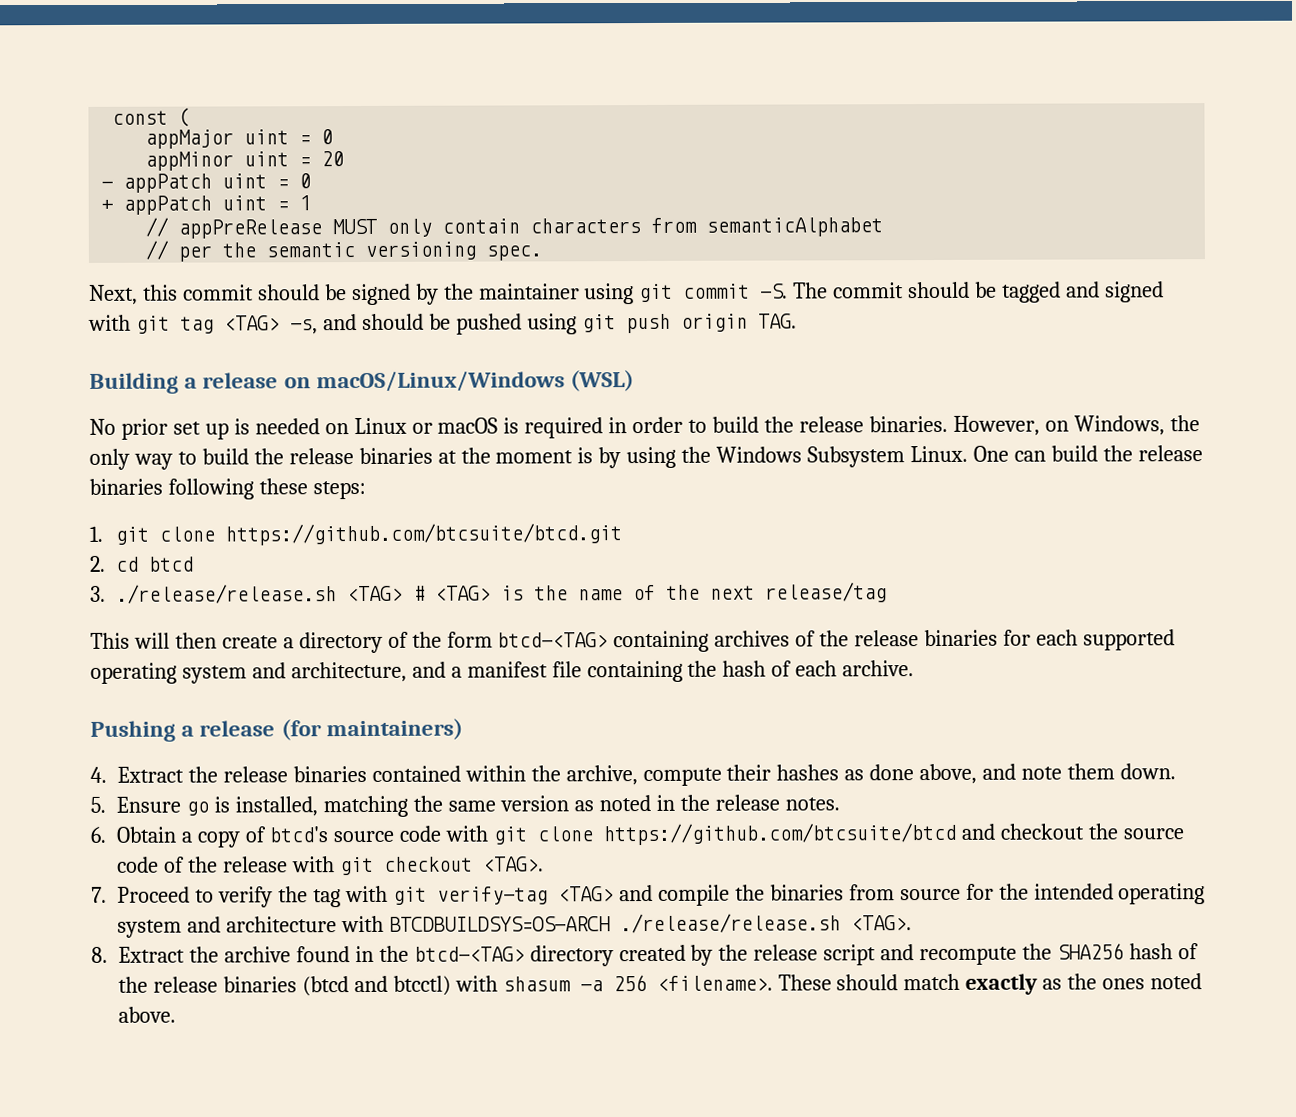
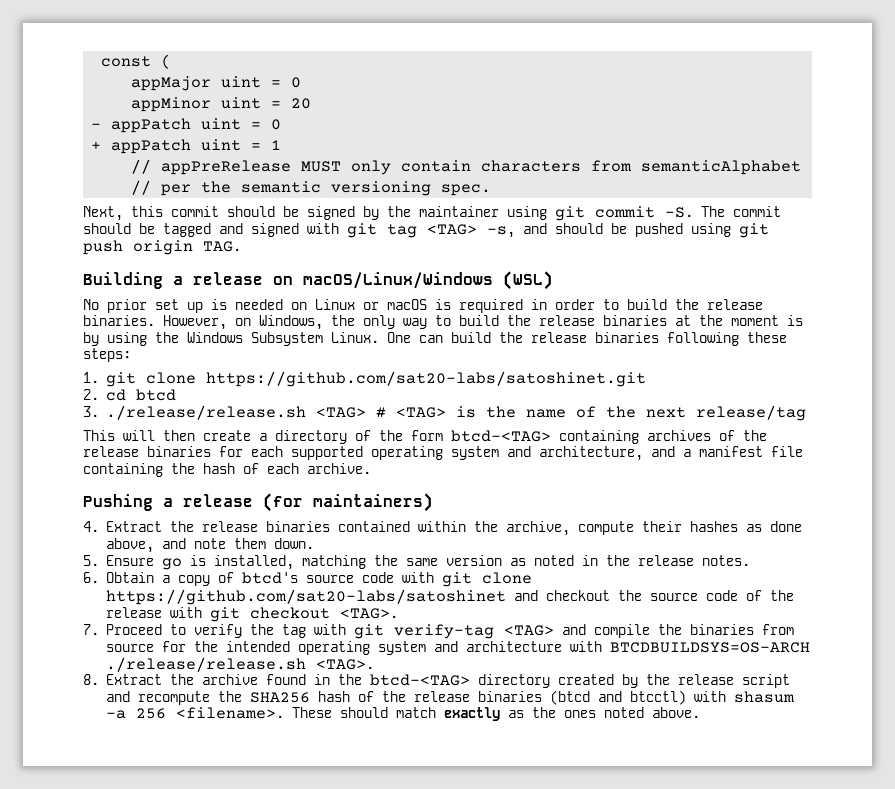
[225,523,623,546] https://github.com/btcsuite/btcd.git -> [205,371,646,387] https://github.com/sat20-labs/satoshinet.git
[602,822,956,846] https://github.com/btcsuite/btcd -> [105,589,506,605] https://github.com/sat20-labs/satoshinet

